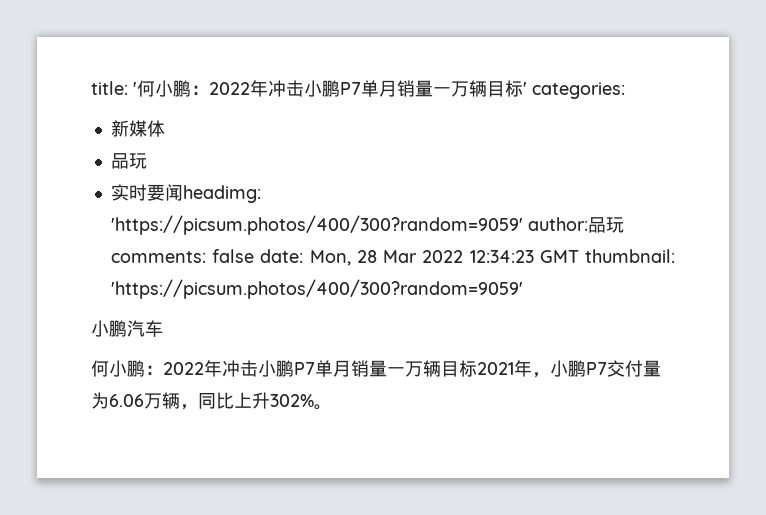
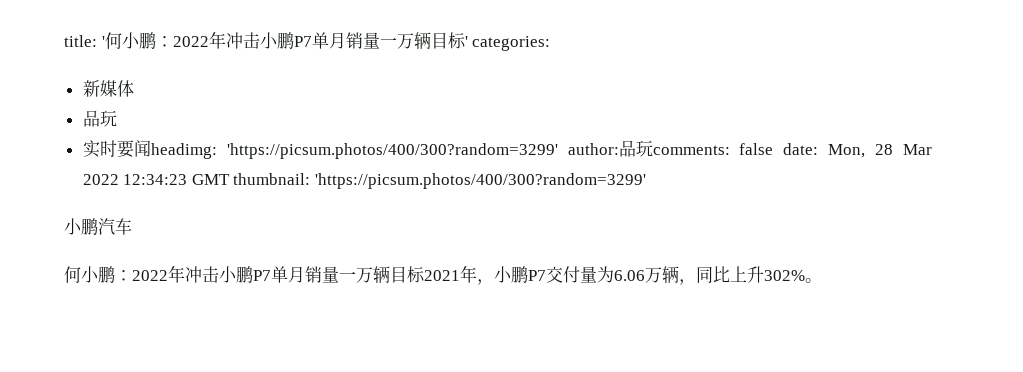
[110,215,523,235] 'https://picsum.photos/400/300?random=9059' -> [226,143,558,159] 'https://picsum.photos/400/300?random=3299'
[110,279,523,299] 'https://picsum.photos/400/300?random=9059' -> [315,173,647,189] 'https://picsum.photos/400/300?random=3299'

